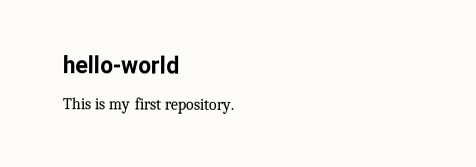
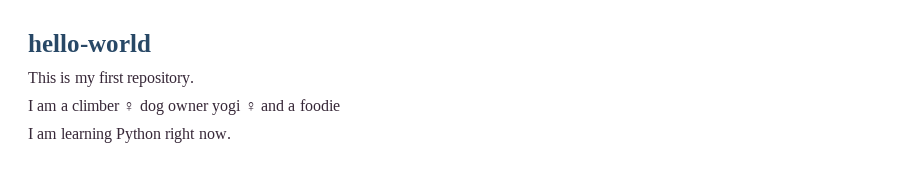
(234, 106) none -> [28,99,340,115] [28,128,231,143] // I am a climber ♀ dog owner yogi ♀ and a foodie // I am learning Python right now.

